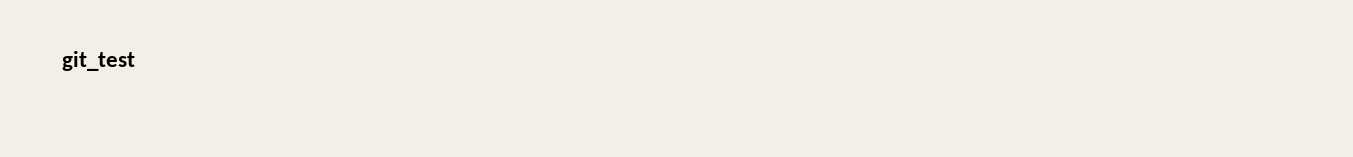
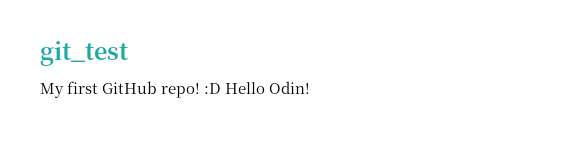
(135, 61) none -> [40,81,311,98] // My first GitHub repo! :D Hello Odin!

